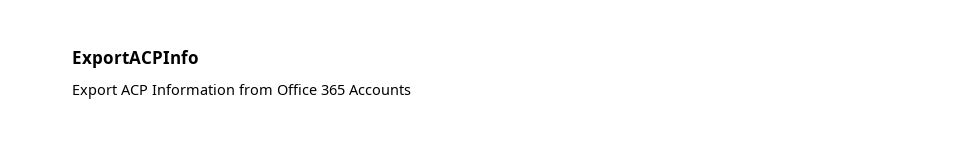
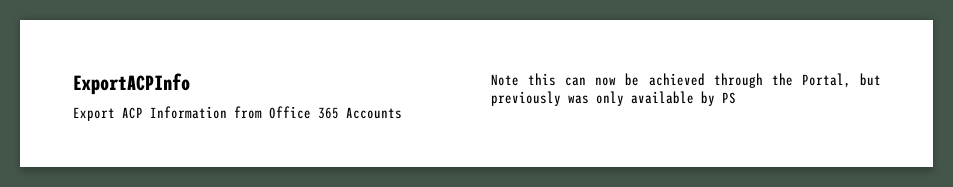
(411, 90) none -> [491,73,881,88] [491,91,736,106] // Note this can now be achieved through the Portal, but previously was only available by PS

